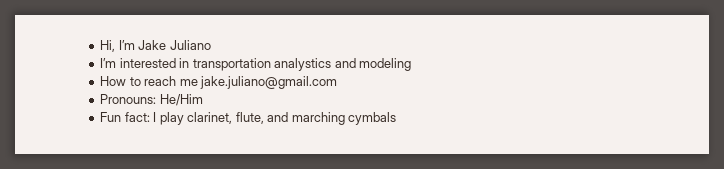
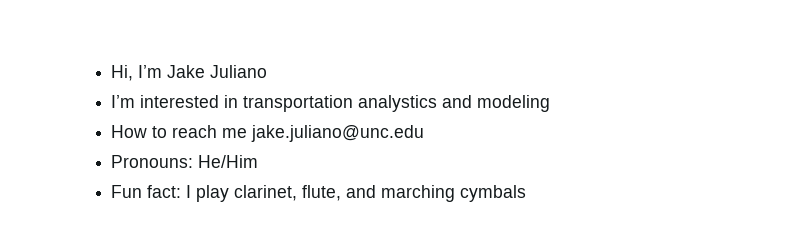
[200,76,338,89] jake.juliano@gmail.com -> [251,125,425,142] jake.juliano@unc.edu

